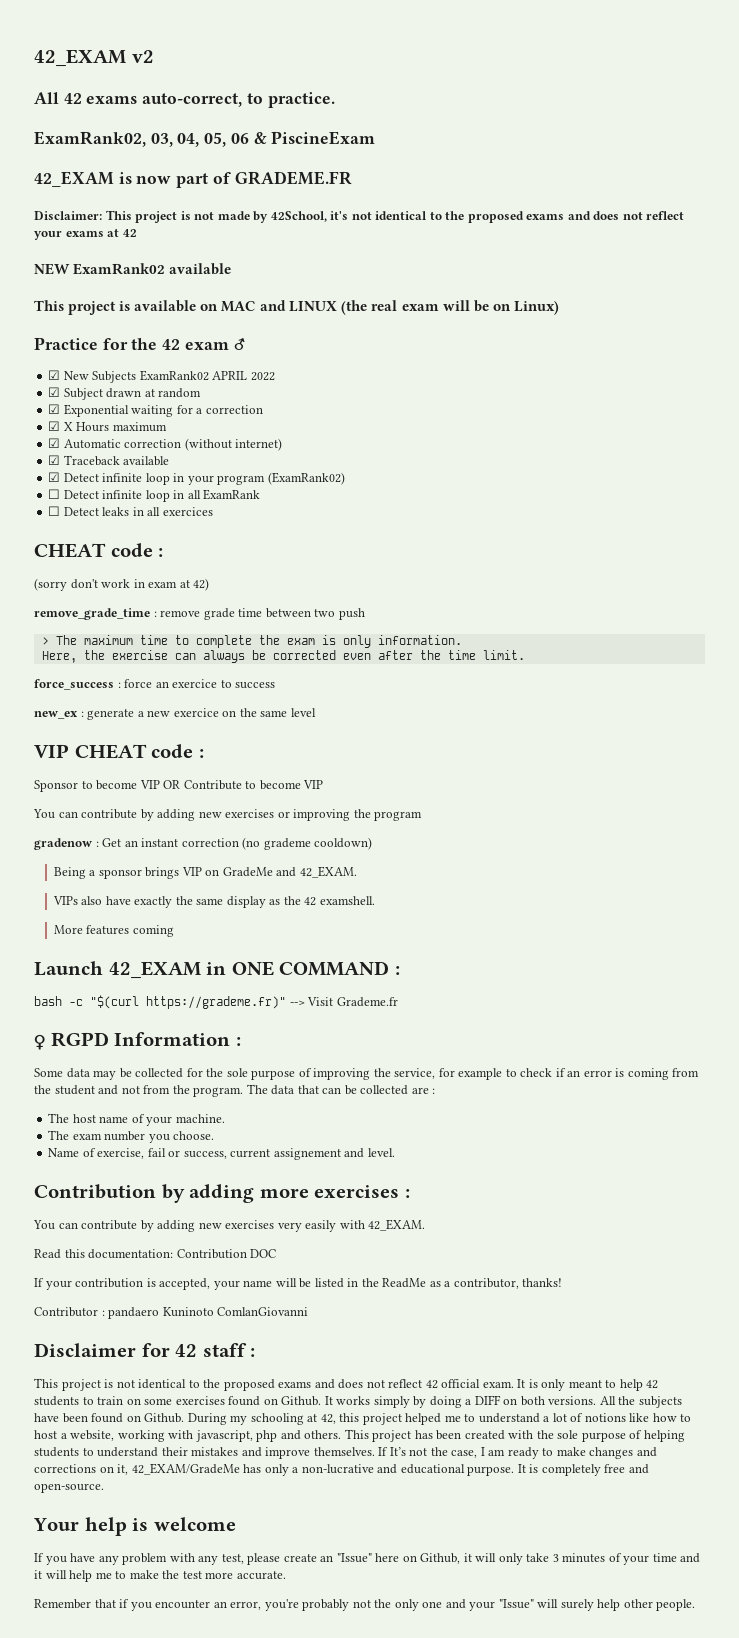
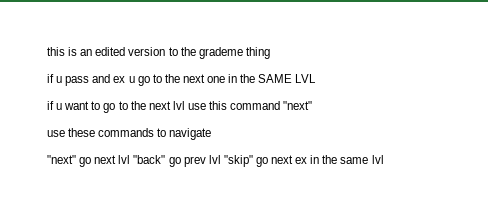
[34,49,154,67] [34,92,335,108] [34,131,376,147] [34,171,352,188] [34,210,685,223] [34,228,137,240] [34,263,232,275] [34,300,559,315] [34,337,246,350] [48,370,275,383] [48,387,202,400] [48,404,263,417] [48,421,167,432] [48,438,283,451] [48,455,170,466] [48,472,345,485] [48,489,261,502] [48,506,213,516] [34,543,164,558] [34,578,210,591] [34,608,365,620] [41,635,462,648] [41,650,525,663] [34,679,276,690] [34,708,316,720] [34,744,204,759] [34,780,324,792] [33,809,423,821] [34,837,373,850] [53,866,357,879] [52,896,375,908] [53,925,174,937] [34,961,400,979] [34,995,398,1009] [34,1032,241,1050] [34,1068,700,1080] [34,1084,436,1097] [48,1113,225,1126] [48,1130,215,1143] [48,1148,395,1160] [34,1184,410,1203] [33,1219,426,1232] [34,1249,277,1259] [34,1278,563,1290] [34,1307,309,1319] [34,1343,256,1357] [34,1378,659,1391] [34,1395,682,1408] [34,1413,692,1425] [34,1429,685,1442] [34,1447,657,1459] [34,1463,649,1476] [34,1483,104,1493] [33,1517,236,1536] [34,1553,701,1565] [34,1570,286,1582] [34,1599,696,1611] 42_EXAM v2 // All 42 exams auto-correct, to practice. // ExamRank02, 03, 04, 05, 06 & PiscineExam // 42_EXAM is now part of GRADEME.FR // Disclaimer: This project is not made by 42School, it's not identical to the proposed exams and does not reflect your exams at 42 // NEW ExamRank02 available // This project is available on MAC and LINUX (the real exam will be on Linux) // Practice for the 42 exam ♂ // ☑ New Subjects ExamRank02 APRIL 2022 // ☑ Subject drawn at random // ☑ Exponential waiting for a correction // ☑ X Hours maximum // ☑ Automatic correction (without internet) // ☑ Traceback available // ☑ Detect infinite loop in your program (ExamRank02) // ☐ Detect infinite loop in all ExamRank // ☐ Detect leaks in all exercices // CHEAT code : // (sorry don't work in exam at 42) // remove_grade_time : remove grade time between two push // > The maximum time to complete the exam is only information. // Here, the exercise can always be corrected even after the time limit. // force_success : force an exercice to success // new_ex : generate a new exercice on the same level // VIP CHEAT code : // Sponsor to become VIP OR Contribute to become VIP // You can contribute by adding new exercises or improving the program // gradenow : Get an instant correction (no grademe cooldown) // Being a sponsor brings VIP on GradeMe and 42_EXAM. // VIPs also have exactly the same display as the 42 examshell. // More features coming // Launch 42_EXAM in ONE COMMAND : // bash -c "$(curl https://grademe.fr)" --> Visit Grademe.fr // ♀ RGPD Information : // Some data may be collected for the sole purpose of improving the service, for example to check if an error is coming from the student and not from the program. The data that can be collected are : // The host name of your machine. // The exam number you choose. // Name of exercise, fail or success, current assignement and level. // Contribution by adding more exercises : // You can contribute by adding new exercises very easily with 42_EXAM. // Read this documentation: Contribution DOC // If your contribution is accepted, your name will be listed in the ReadMe as a contributor, thanks! // Contributor : pandaero Kuninoto ComlanGiovanni // Disclaimer for 42 staff : // This project is not identical to the proposed exams and does not reflect 42 official exam. It is only meant to help 42 students to train on some exercises found on Github. It works simply by doing a DIFF on both versions. All the subjects have been found on Github. During my schooling at 42, this project helped me to understand a lot of notions like how to host a website, working with javascript, php and others. This project has been created with the sole purpose of helping students to understand their mistakes and improve themselves. If It’s not the case, I am ready to make changes and corrections on it, 42_EXAM/GradeMe has only a non-lucrative and educational purpose. It is completely free and open-source. // Your help is welcome // If you have any problem with any test, please create an "Issue" here on Github, it will only take 3 minutes of your time and it will help me to make the test more accurate. // Remember that if you encounter an error, you're probably not the only one and your "Issue" will surely help other people. -> [47,47,270,59] [47,74,317,86] [47,101,313,113] [47,128,212,140] [47,155,384,167] this is an edited version to the grademe thing // if u pass and ex u go to the next one in the SAME LVL // if u want to go to the next lvl use this command "next" // use these commands to navigate // "next" go next lvl "back" go prev lvl "skip" go next ex in the same lvl

